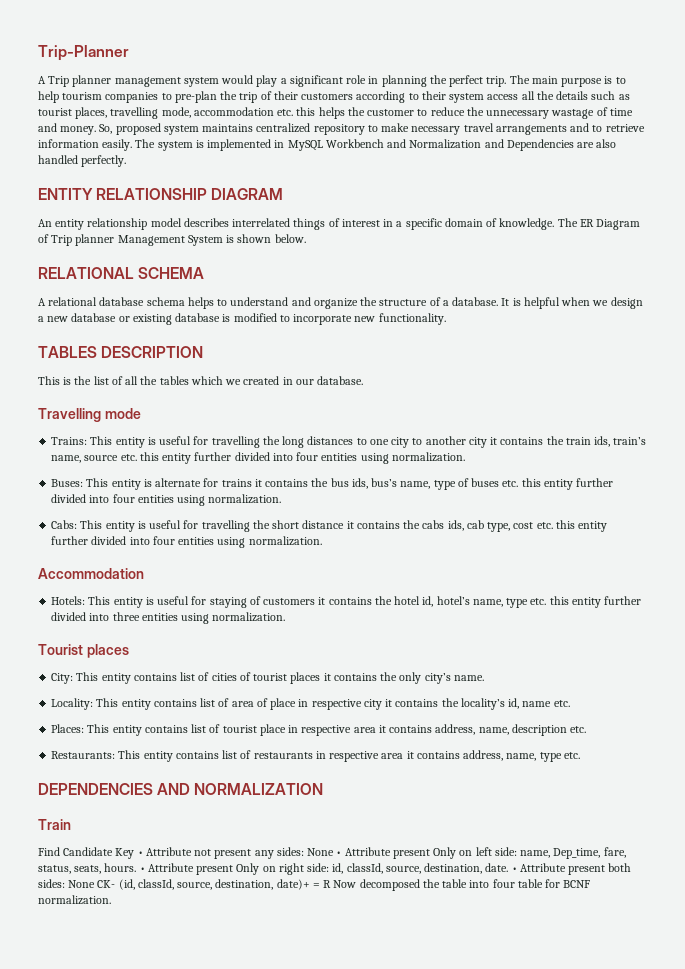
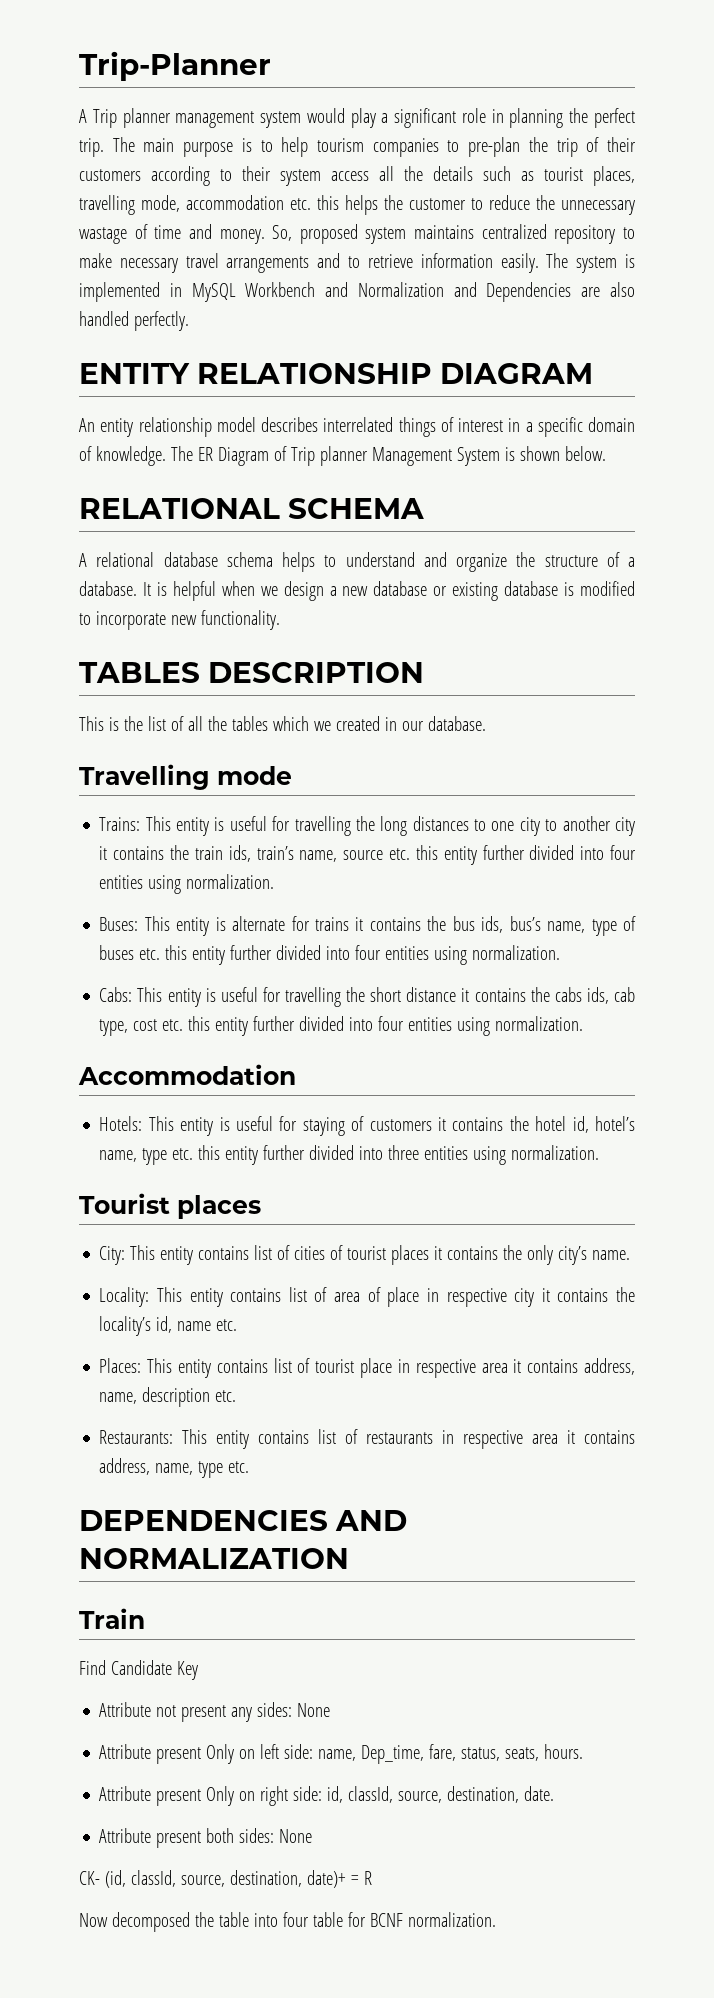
[137,851,143,856] • -> (198, 1670) //
[336,851,342,856] • -> (331, 1710) //
[139,867,145,872] • -> (584, 1751) //
[511,867,517,872] • -> (555, 1793) //
(96, 884) none -> (313, 1836) //
(332, 884) none -> (372, 1878) //

